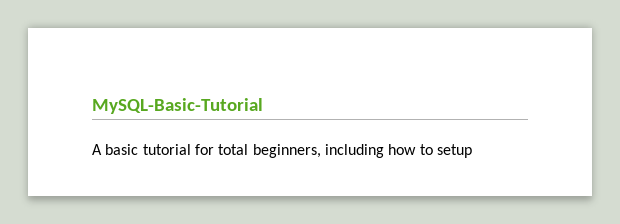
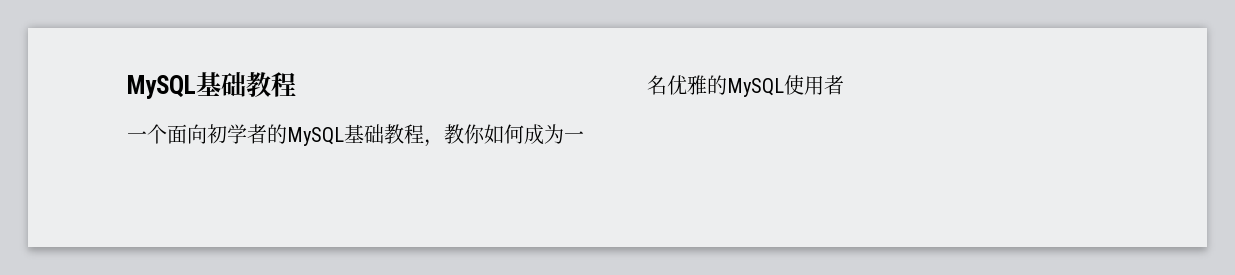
[92,98,263,114] [92,144,472,158] MySQL-Basic-Tutorial // A basic tutorial for total beginners, including how to setup -> [127,72,296,99] [127,124,584,147] [647,75,844,97] MySQL基础教程 // 一个面向初学者的MySQL基础教程，教你如何成为一名优雅的MySQL使用者

